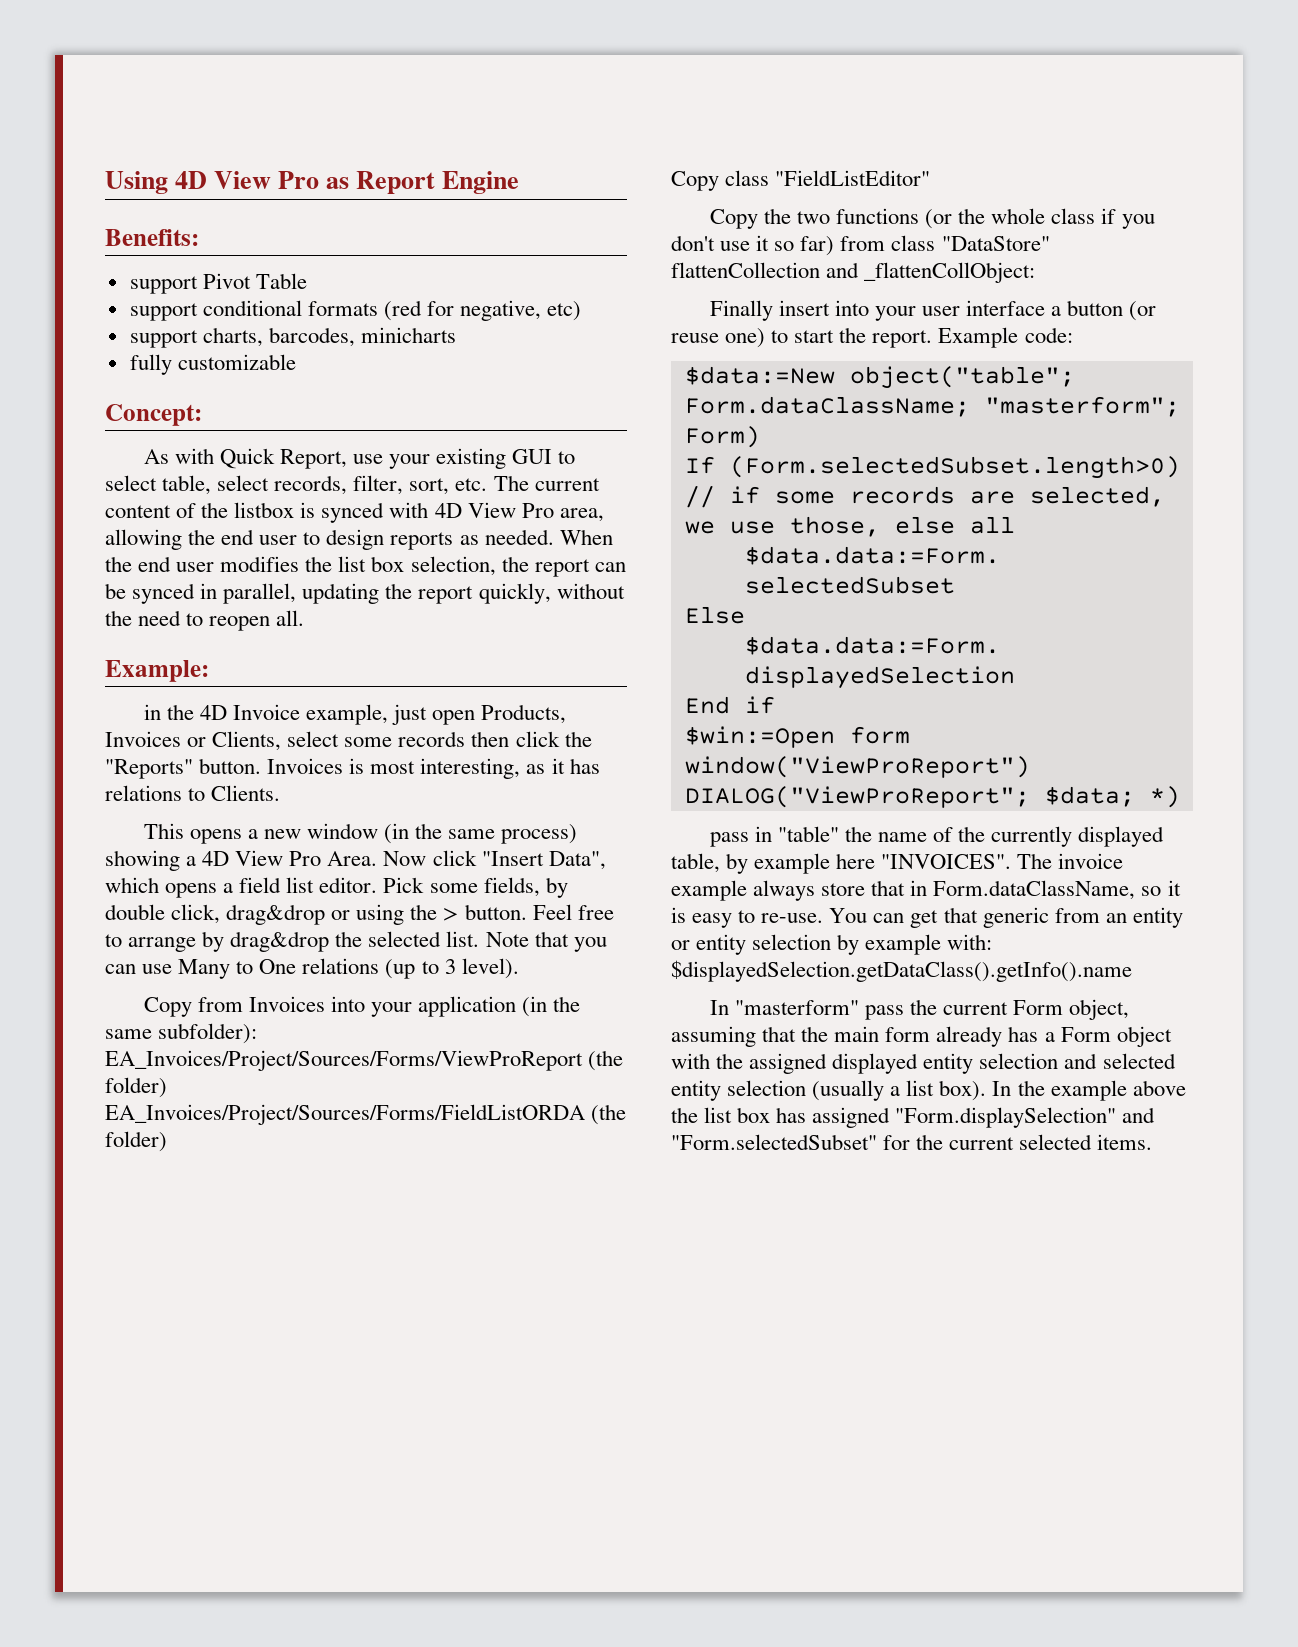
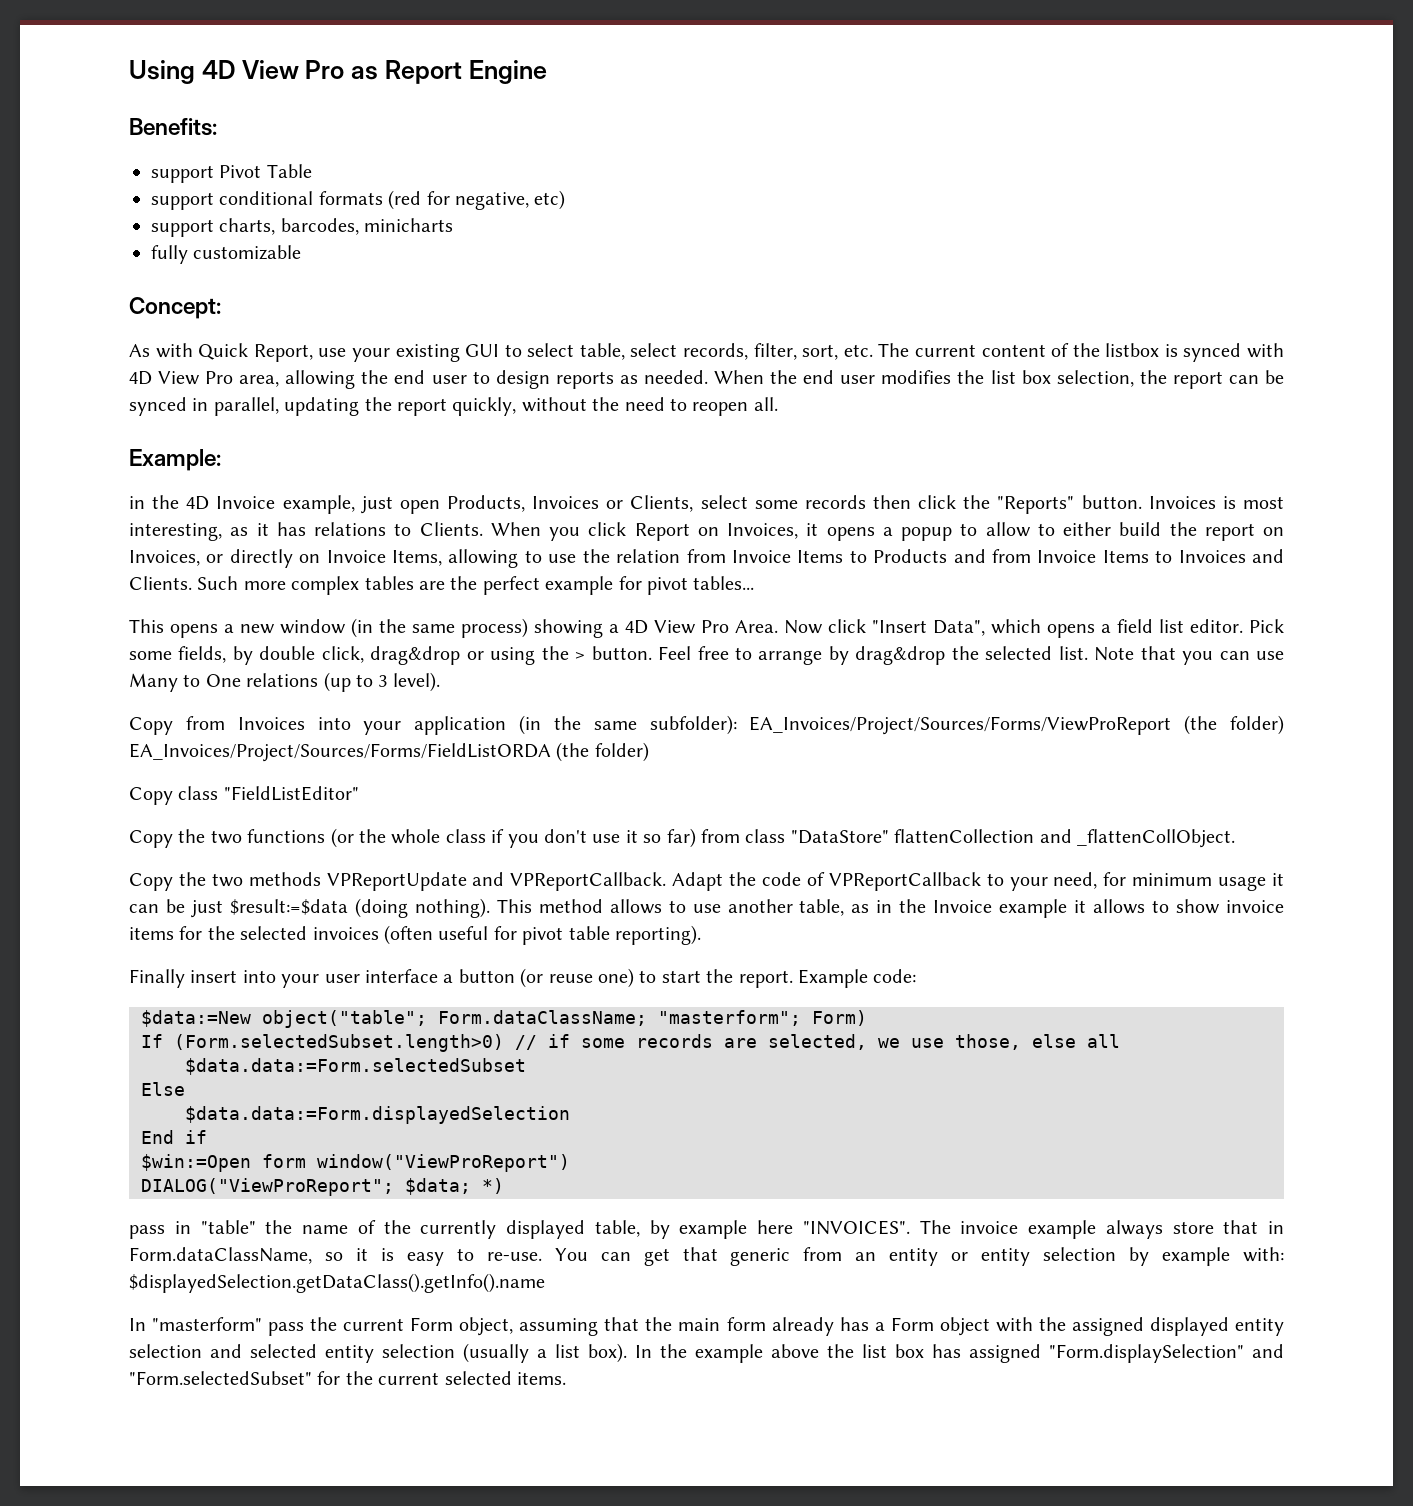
(281, 793) none -> [490,522,1284,541] [129,549,1284,568] [129,576,755,595] When you click Report on Invoices, it opens a popup to allow to either build the report on Invoices, or directly on Invoice Items, allowing to use the relation from Invoice Items to Products and from Invoice Items to Invoices and Clients. Such more complex tables are the perfect example for pivot tables...
[864,262,1036,283] _flattenCollObject: -> [1076,829,1235,848] [129,872,1285,891] [129,898,1285,918] [129,925,701,945] _flattenCollObject. // Copy the two methods VPReportUpdate and VPReportCallback. Adapt the code of VPReportCallback to your need, for minimum usage it can be just $result:=$data (doing nothing). This method allows to use another table, as in the Invoice example it allows to show invoice items for the selected invoices (often useful for pivot table reporting).

